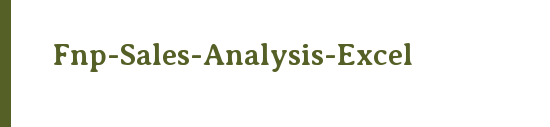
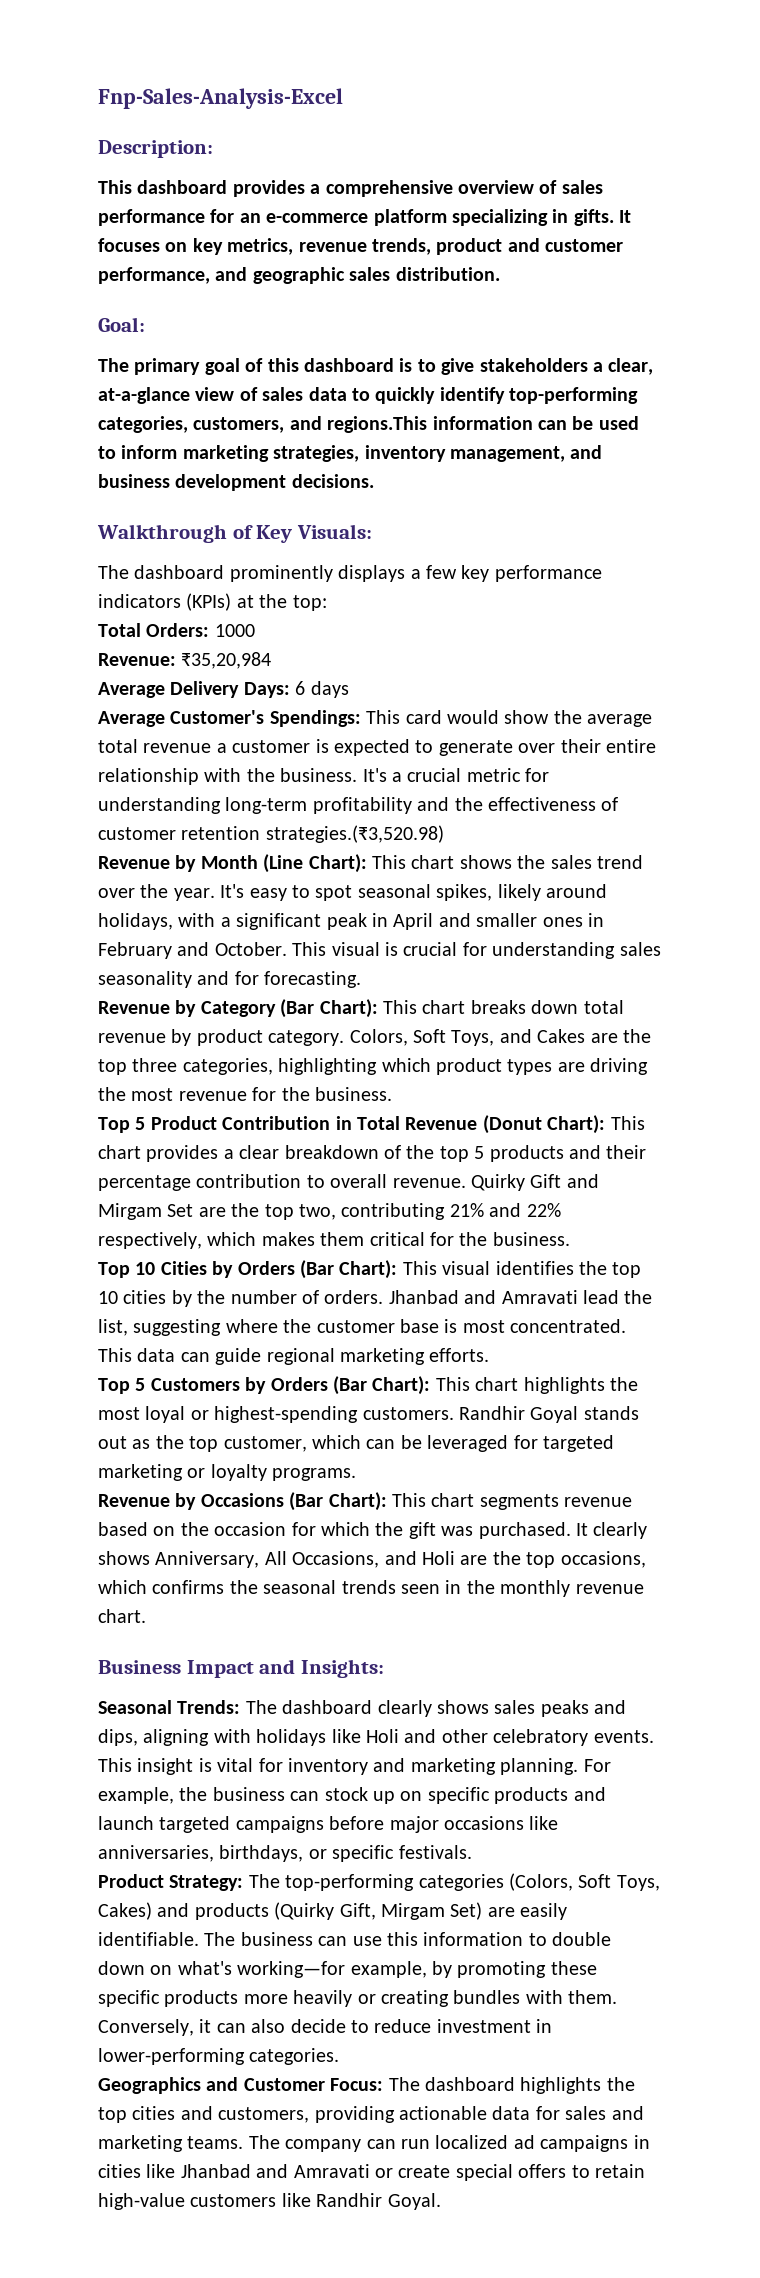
(413, 57) none -> [98,140,213,158] [98,180,603,197] [98,209,632,226] [98,238,624,255] [98,267,500,284] [98,317,145,332] [98,358,654,375] [98,387,639,404] [98,416,639,433] [98,445,603,462] [98,474,374,491] [97,524,373,543] [98,565,602,582] [98,593,327,611] [98,623,255,637] [98,652,272,669] [98,681,349,698] [98,710,653,727] [98,739,656,756] [98,768,550,785] [98,797,619,814] [98,825,444,843] [98,854,643,873] [98,884,607,901] [98,913,604,930] [98,942,661,959] [98,971,362,988] [98,999,624,1018] [98,1029,651,1046] [98,1058,649,1075] [98,1087,392,1101] [98,1115,645,1134] [98,1145,647,1162] [98,1174,599,1191] [98,1203,561,1220] [98,1232,570,1249] [98,1260,642,1279] [98,1290,653,1307] [98,1319,627,1336] [98,1348,490,1365] [98,1376,638,1395] [98,1406,639,1423] [98,1435,614,1452] [98,1464,357,1481] [98,1492,633,1511] [98,1522,648,1539] [98,1551,646,1568] [98,1580,644,1597] [98,1609,146,1623] [98,1659,385,1678] [98,1700,627,1717] [98,1729,654,1746] [98,1758,611,1775] [98,1787,606,1804] [98,1816,559,1833] [98,1845,472,1862] [98,1873,660,1891] [98,1902,568,1920] [98,1932,612,1946] [98,1961,597,1978] [98,1990,618,2007] [98,2019,553,2036] [98,2048,340,2065] [98,2077,635,2094] [98,2106,644,2123] [98,2135,650,2152] [98,2164,645,2181] [98,2193,441,2210] // Description: // This dashboard provides a comprehensive overview of sales performance for an e-commerce platform specializing in gifts. It focuses on key metrics, revenue trends, product and customer performance, and geographic sales distribution. // Goal: // The primary goal of this dashboard is to give stakeholders a clear, at-a-glance view of sales data to quickly identify top-performing categories, customers, and regions.This information can be used to inform marketing strategies, inventory management, and business development decisions. // Walkthrough of Key Visuals: // The dashboard prominently displays a few key performance indicators (KPIs) at the top: // Total Orders: 1000 // Revenue: ₹35,20,984 // Average Delivery Days: 6 days // Average Customer's Spendings: This card would show the average total revenue a customer is expected to generate over their entire relationship with the business. It's a crucial metric for understanding long-term profitability and the effectiveness of customer retention strategies.(₹3,520.98) // Revenue by Month (Line Chart): This chart shows the sales trend over the year. It's easy to spot seasonal spikes, likely around holidays, with a significant peak in April and smaller ones in February and October. This visual is crucial for understanding sales seasonality and for forecasting. // Revenue by Category (Bar Chart): This chart breaks down total revenue by product category. Colors, Soft Toys, and Cakes are the top three categories, highlighting which product types are driving the most revenue for the business. // Top 5 Product Contribution in Total Revenue (Donut Chart): This chart provides a clear breakdown of the top 5 products and their percentage contribution to overall revenue. Quirky Gift and Mirgam Set are the top two, contributing 21% and 22% respectively, which makes them critical for the business. // Top 10 Cities by Orders (Bar Chart): This visual identifies the top 10 cities by the number of orders. Jhanbad and Amravati lead the list, suggesting where the customer base is most concentrated. This data can guide regional marketing efforts. // Top 5 Customers by Orders (Bar Chart): This chart highlights the most loyal or highest-spending customers. Randhir Goyal stands out as the top customer, which can be leveraged for targeted marketing or loyalty programs. // Revenue by Occasions (Bar Chart): This chart segments revenue based on the occasion for which the gift was purchased. It clearly shows Anniversary, All Occasions, and Holi are the top occasions, which confirms the seasonal trends seen in the monthly revenue chart. // Business Impact and Insights: // Seasonal Trends: The dashboard clearly shows sales peaks and dips, aligning with holidays like Holi and other celebratory events. This insight is vital for inventory and marketing planning. For example, the business can stock up on specific products and launch targeted campaigns before major occasions like anniversaries, birthdays, or specific festivals. // Product Strategy: The top-performing categories (Colors, Soft Toys, Cakes) and products (Quirky Gift, Mirgam Set) are easily identifiable. The business can use this information to double down on what's working—for example, by promoting these specific products more heavily or creating bundles with them. Conversely, it can also decide to reduce investment in lower-performing categories. // Geographics and Customer Focus: The dashboard highlights the top cities and customers, providing actionable data for sales and marketing teams. The company can run localized ad campaigns in cities like Jhanbad and Amravati or create special offers to retain high-value customers like Randhir Goyal.

